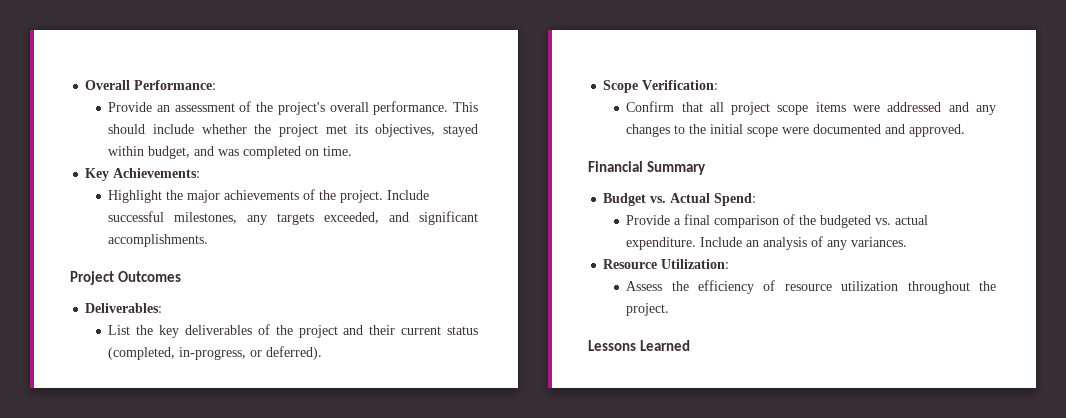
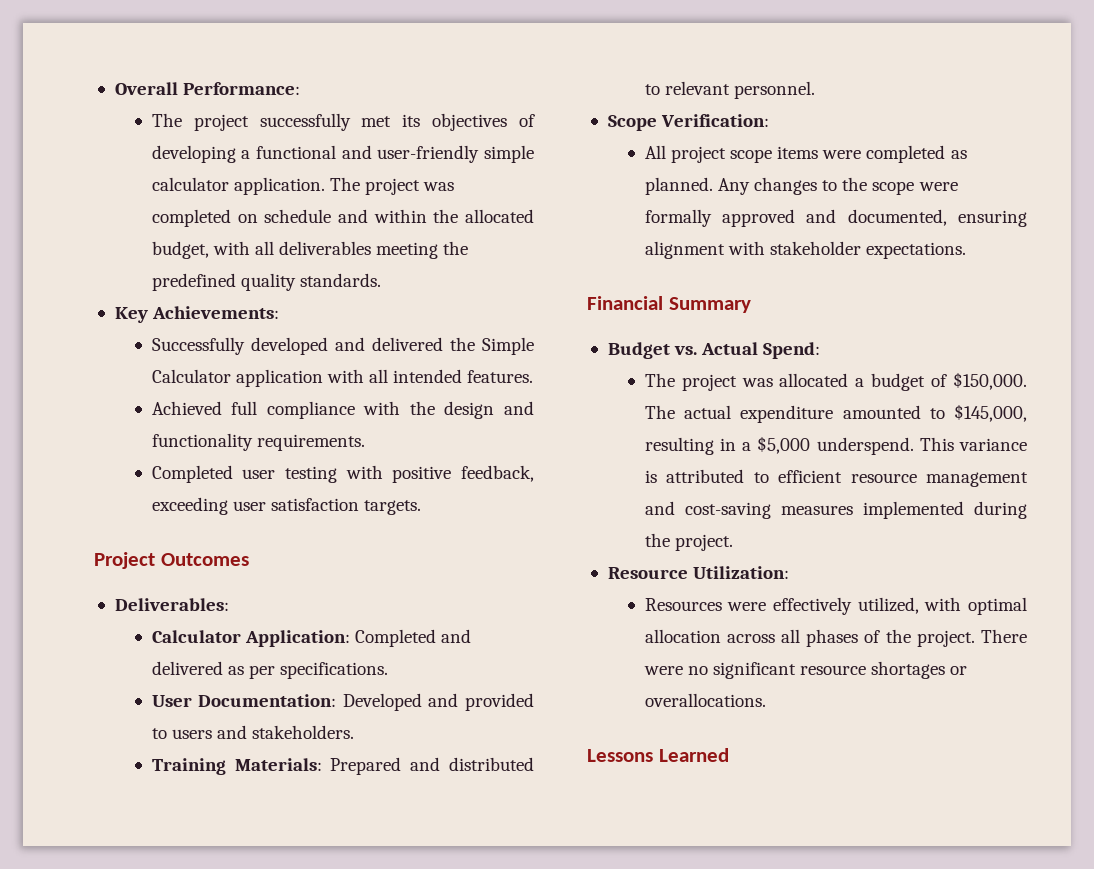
[108,101,479,115] [108,124,479,137] [108,146,353,159] [85,168,201,181] [108,189,430,203] [108,211,478,225] [108,234,209,247] [70,271,181,285] [85,303,163,313] [108,324,478,338] [108,346,323,360] Provide an assessment of the project's overall performance. This should include whether the project met its objectives, stayed within budget, and was completed on time. // Key Achievements: // Highlight the major achievements of the project. Include successful milestones, any targets exceeded, and significant accomplishments. // Project Outcomes // Deliverables: // List the key deliverables of the project and their current status (completed, in-progress, or deferred). -> [151,113,535,131] [151,145,534,163] [151,177,455,195] [151,209,534,227] [151,241,469,259] [151,273,382,291] [114,306,280,323] [151,337,534,355] [151,369,534,387] [151,401,534,419] [151,433,365,451] [151,465,534,483] [151,497,422,515] [94,552,249,569] [114,598,229,611] [151,629,472,647] [151,661,389,679] [151,693,534,711] [151,725,355,739] [151,757,534,775] [644,81,816,99] The project successfully met its objectives of developing a functional and user-friendly simple calculator application. The project was completed on schedule and within the allocated budget, with all deliverables meeting the predefined quality standards. // Key Achievements: // Successfully developed and delivered the Simple Calculator application with all intended features. // Achieved full compliance with the design and functionality requirements. // Completed user testing with positive feedback, exceeding user satisfaction targets. // Project Outcomes // Deliverables: // Calculator Application: Completed and delivered as per specifications. // User Documentation: Developed and provided to users and stakeholders. // Training Materials: Prepared and distributed to relevant personnel.
[626,101,724,112] Confirm that all -> [644,145,666,159] All
[887,102,997,115] addressed and any -> [866,145,967,163] [644,177,750,195] completed as planned. Any
[710,124,744,134] initial -> (868, 184) none
[813,124,966,137] documented and approved. -> [644,209,1027,227] [644,241,967,259] formally approved and documented, ensuring alignment with stakeholder expectations.
[626,214,929,228] [626,236,908,250] [603,259,730,269] [626,280,996,294] [626,303,670,316] Provide a final comparison of the budgeted vs. actual expenditure. Include an analysis of any variances. // Resource Utilization: // Assess the efficiency of resource utilization throughout the project. -> [644,372,1027,391] [644,404,1027,423] [644,436,1027,455] [644,469,1028,487] [644,501,1027,519] [644,533,733,551] [607,566,790,579] [644,597,1027,615] [644,629,1027,647] [643,661,968,679] [644,693,766,707] The project was allocated a budget of $150,000. The actual expenditure amounted to $145,000, resulting in a $5,000 underspend. This variance is attributed to efficient resource management and cost-saving measures implemented during the project. // Resource Utilization: // Resources were effectively utilized, with optimal allocation across all phases of the project. There were no significant resource shortages or overallocations.

